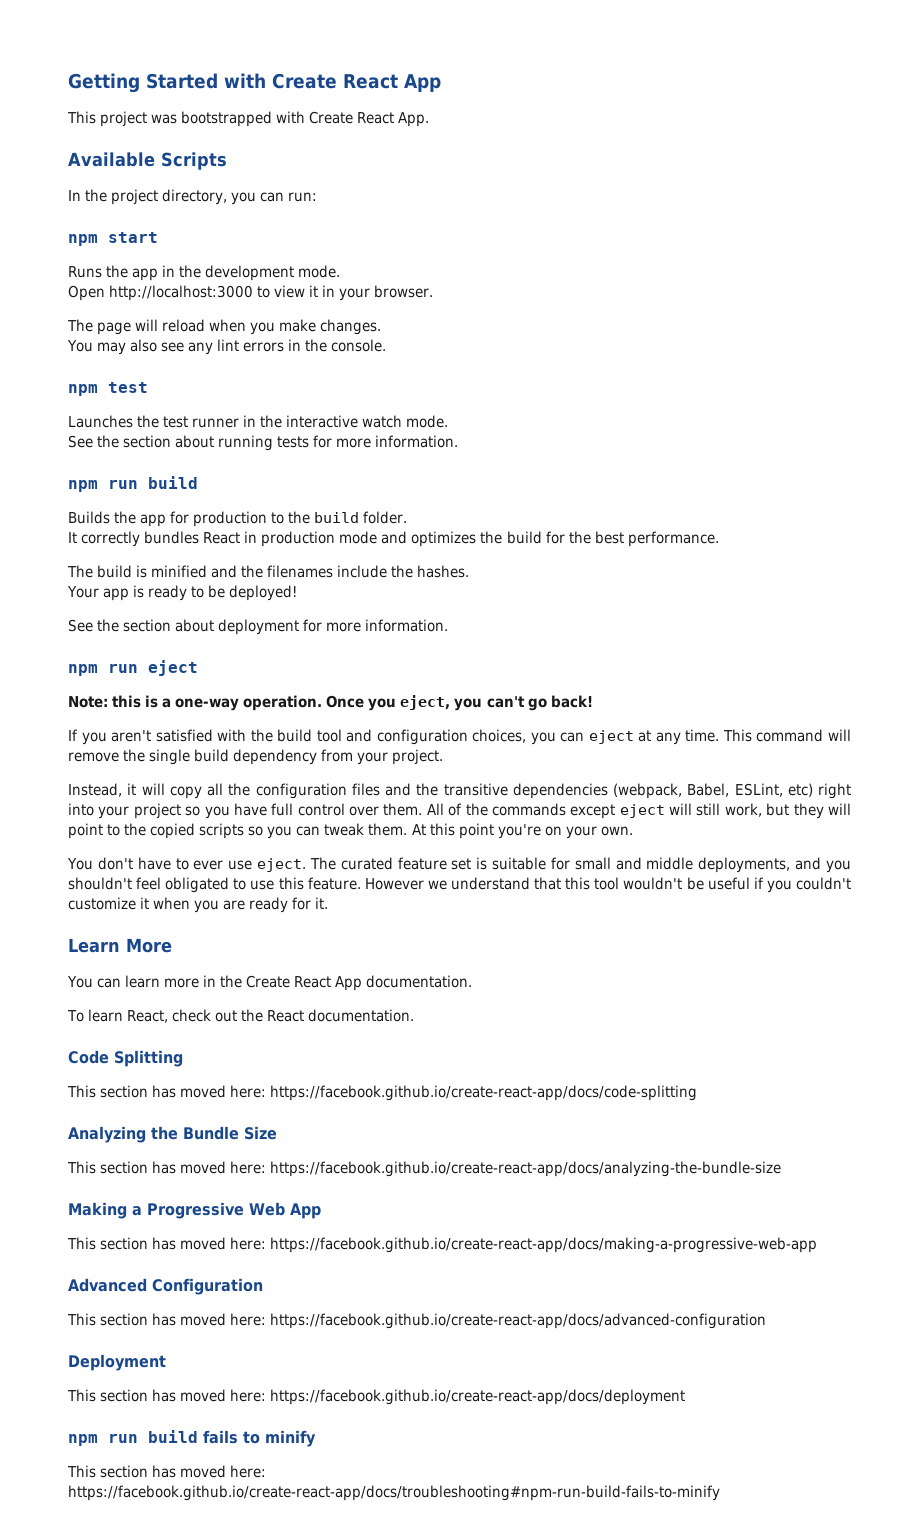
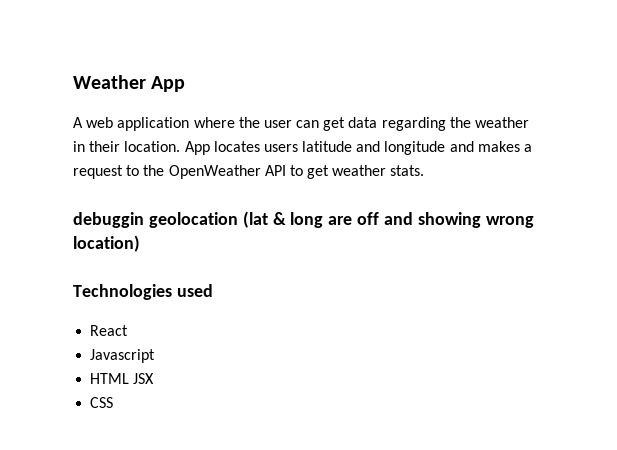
[68,73,441,93] [67,111,430,127] [68,152,227,170] [68,189,318,205] [68,232,158,246] [68,265,341,281] [68,285,434,301] [67,319,382,335] [67,339,387,355] [68,382,148,396] [68,415,449,428] [68,435,459,451] [68,476,198,492] [68,511,408,527] [68,531,719,547] [67,565,470,578] [67,585,298,601] [68,619,449,635] [68,660,198,676] [68,695,593,711] [68,729,851,745] [68,749,444,765] [68,783,851,799] [68,803,852,819] [68,823,633,839] [67,857,852,873] [68,877,851,893] [68,897,329,913] [68,938,172,953] [67,975,473,991] [67,1009,415,1023] [68,1050,183,1067] [67,1085,698,1101] [68,1126,277,1143] [67,1161,782,1177] [68,1202,321,1219] [67,1237,818,1253] [68,1278,263,1295] [67,1313,767,1329] [68,1354,166,1371] [67,1389,686,1405] [68,1430,316,1447] [67,1465,267,1478] [68,1485,720,1501] Getting Started with Create React App // This project was bootstrapped with Create React App. // Available Scripts // In the project directory, you can run: // npm start // Runs the app in the development mode. // Open http://localhost:3000 to view it in your browser. // The page will reload when you make changes. // You may also see any lint errors in the console. // npm test // Launches the test runner in the interactive watch mode. // See the section about running tests for more information. // npm run build // Builds the app for production to the build folder. // It correctly bundles React in production mode and optimizes the build for the best performance. // The build is minified and the filenames include the hashes. // Your app is ready to be deployed! // See the section about deployment for more information. // npm run eject // Note: this is a one-way operation. Once you eject, you can't go back! // If you aren't satisfied with the build tool and configuration choices, you can eject at any time. This command will remove the single build dependency from your project. // Instead, it will copy all the configuration files and the transitive dependencies (webpack, Babel, ESLint, etc) right into your project so you have full control over them. All of the commands except eject will still work, but they will point to the copied scripts so you can tweak them. At this point you're on your own. // You don't have to ever use eject. The curated feature set is suitable for small and middle deployments, and you shouldn't feel obligated to use this feature. However we understand that this tool wouldn't be useful if you couldn't customize it when you are ready for it. // Learn More // You can learn more in the Create React App documentation. // To learn React, check out the React documentation. // Code Splitting // This section has moved here: https://facebook.github.io/create-react-app/docs/code-splitting // Analyzing the Bundle Size // This section has moved here: https://facebook.github.io/create-react-app/docs/analyzing-the-bundle-size // Making a Progressive Web App // This section has moved here: https://facebook.github.io/create-react-app/docs/making-a-progressive-web-app // Advanced Configuration // This section has moved here: https://facebook.github.io/create-react-app/docs/advanced-configuration // Deployment // This section has moved here: https://facebook.github.io/create-react-app/docs/deployment // npm run build fails to minify // This section has moved here: https://facebook.github.io/create-react-app/docs/troubleshooting#npm-run-build-fails-to-minify -> [73,75,186,92] [73,117,530,131] [73,141,533,155] [73,165,425,179] [73,211,534,228] [73,235,140,252] [73,284,213,300] [90,325,129,336] [90,349,156,363] [90,373,155,384] [90,397,114,408] Weather App // A web application where the user can get data regarding the weather in their location. App locates users latitude and longitude and makes a request to the OpenWeather API to get weather stats. // debuggin geolocation (lat & long are off and showing wrong location) // Technologies used // React // Javascript // HTML JSX // CSS

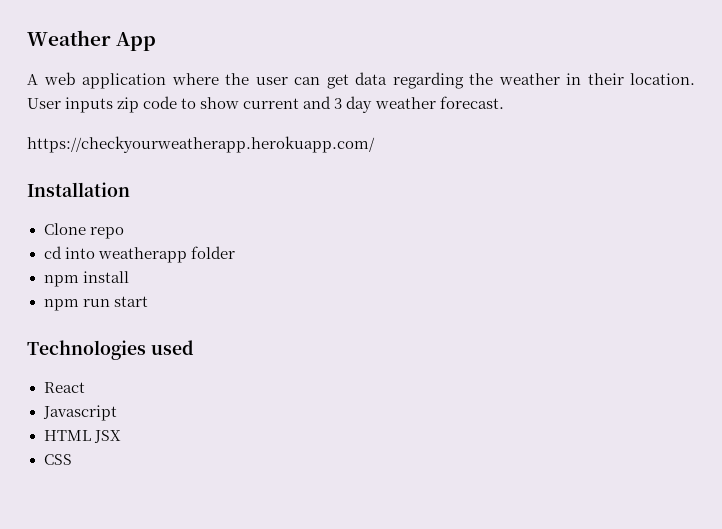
[184,141,533,155] [73,165,425,179] [73,211,534,228] [73,235,140,252] App locates users latitude and longitude and makes a request to the OpenWeather API to get weather stats. // debuggin geolocation (lat & long are off and showing wrong location) -> [27,96,504,113] [27,136,375,153] [27,182,130,197] [43,223,124,239] [43,246,235,263] [43,271,129,287] [43,296,148,311] User inputs zip code to show current and 3 day weather forecast. // https://checkyourweatherapp.herokuapp.com/ // Installation // Clone repo // cd into weatherapp folder // npm install // npm run start

